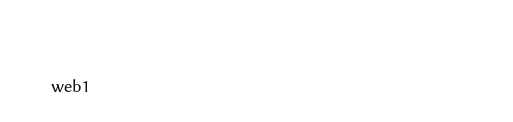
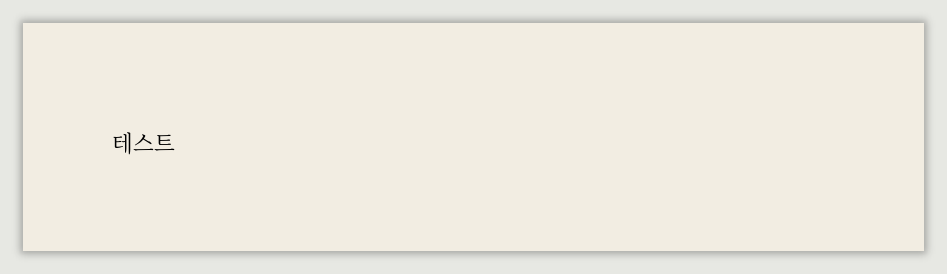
[51,79,90,93] web1 -> [112,132,175,155] 테스트

